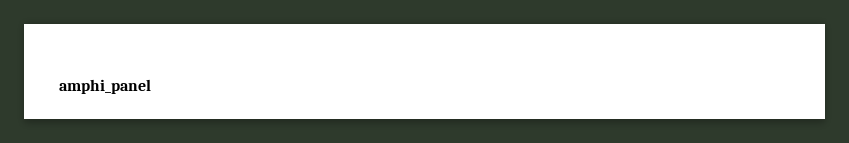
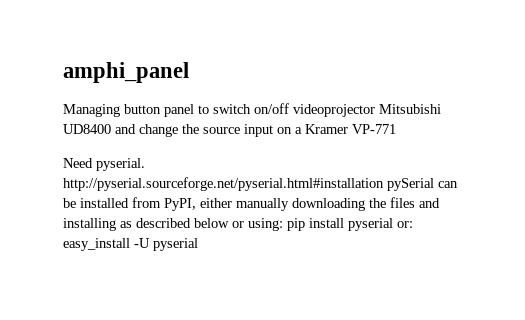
(151, 86) none -> [63,103,441,117] [63,124,396,137] [63,158,145,171] [63,177,458,191] [63,197,440,211] [63,218,413,231] [63,238,198,251] // Managing button panel to switch on/off videoprojector Mitsubishi UD8400 and change the source input on a Kramer VP-771 // Need pyserial. http://pyserial.sourceforge.net/pyserial.html#installation pySerial can be installed from PyPI, either manually downloading the files and installing as described below or using: pip install pyserial or: easy_install -U pyserial

